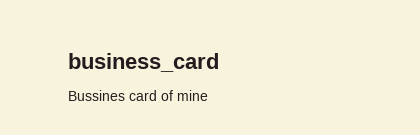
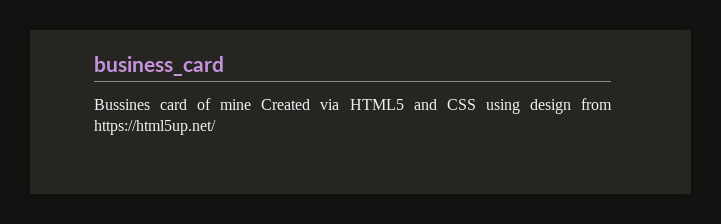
(208, 95) none -> [261,98,613,114] [94,120,216,135] Created via HTML5 and CSS using design from https://html5up.net/

